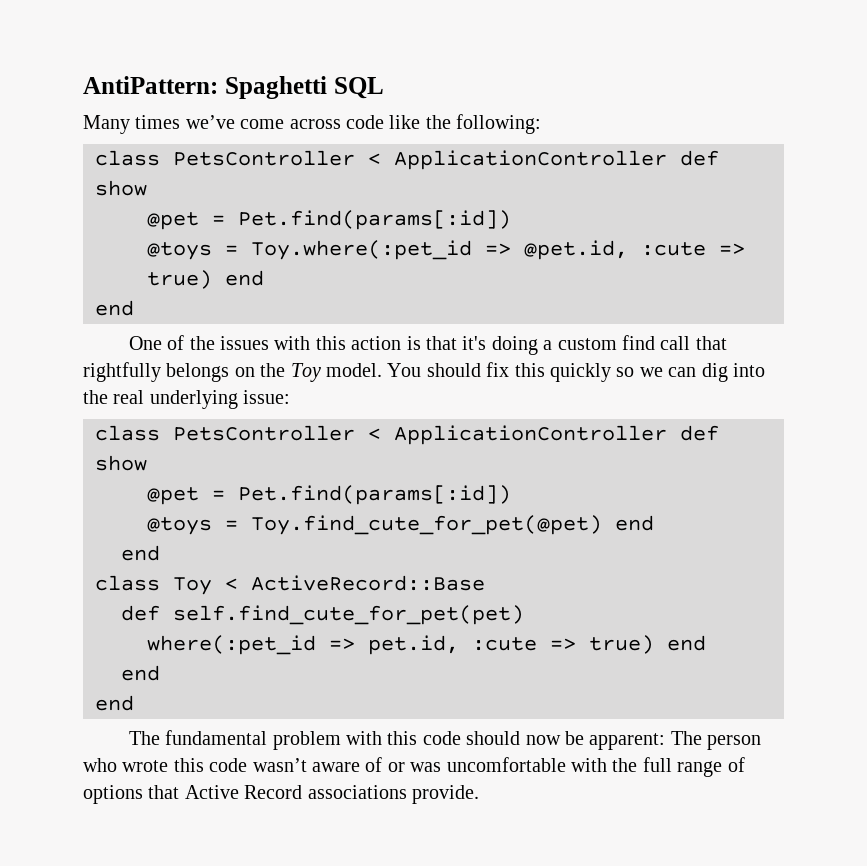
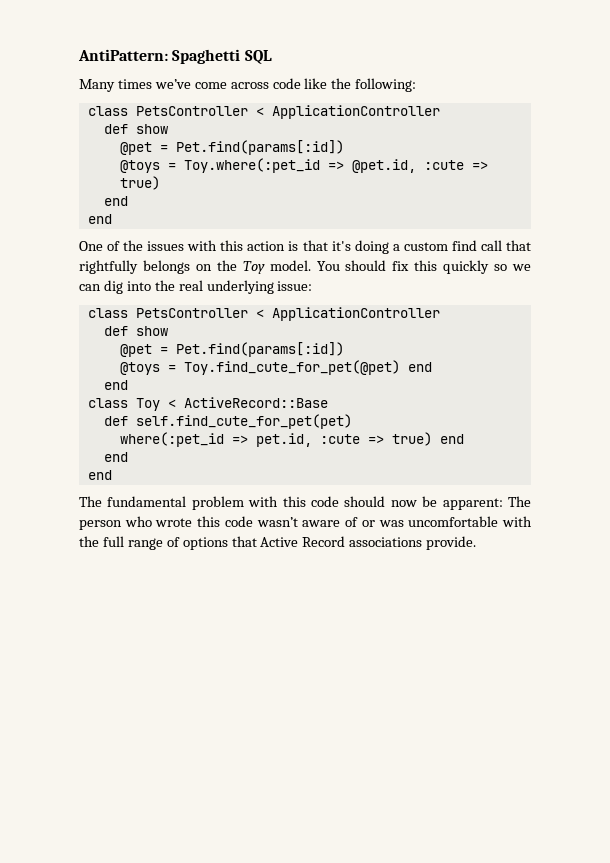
(667, 160) none -> (440, 112) //
(212, 279) none -> (160, 183) //
(667, 435) none -> (440, 314) //

